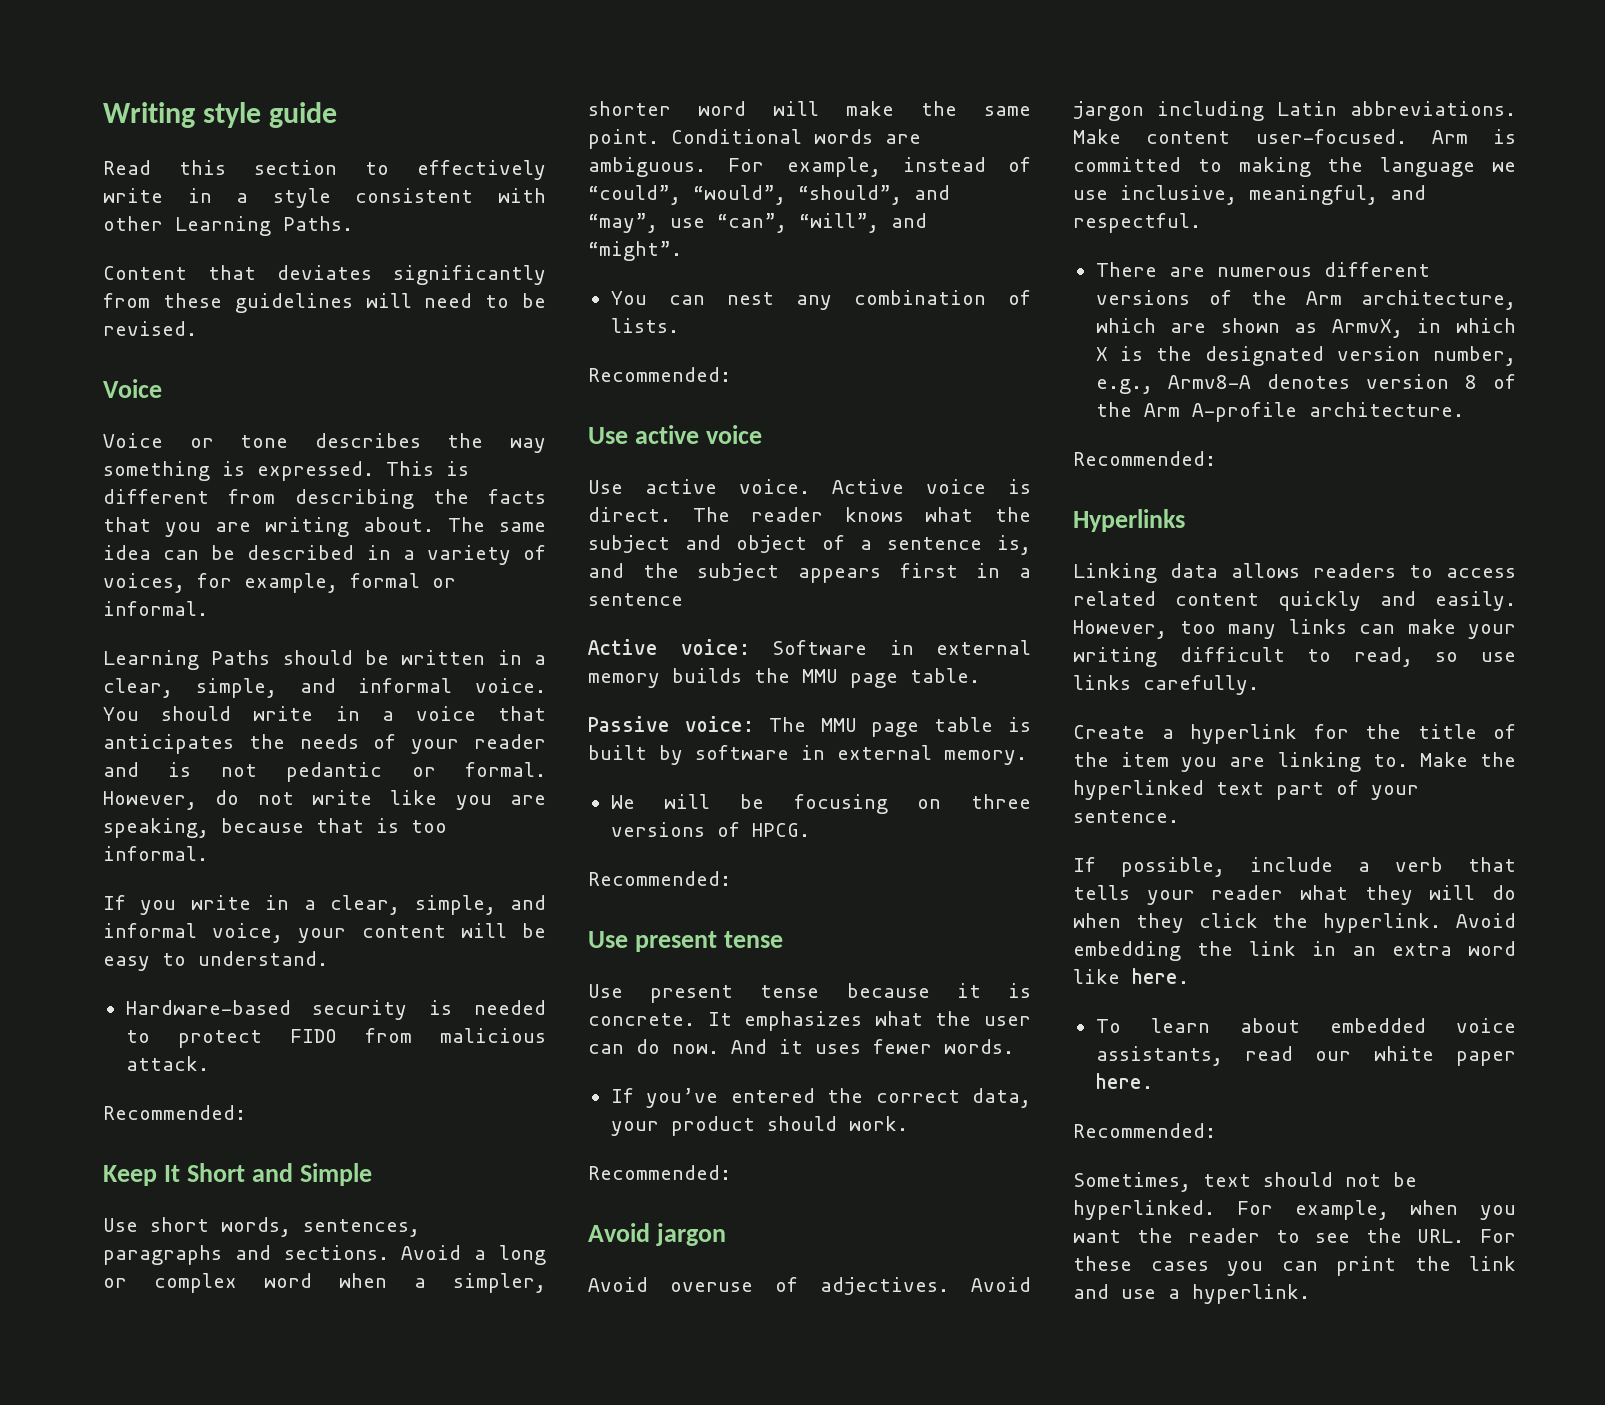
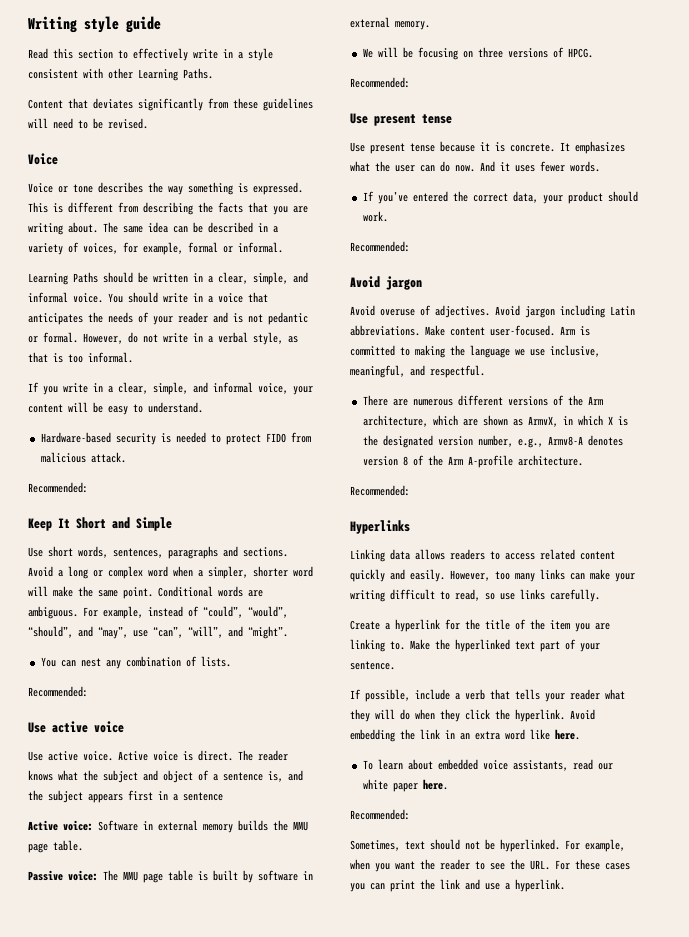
[390,790,546,810] [103,818,304,838] like you are speaking, because -> [193,332,298,345] in a verbal style, as

